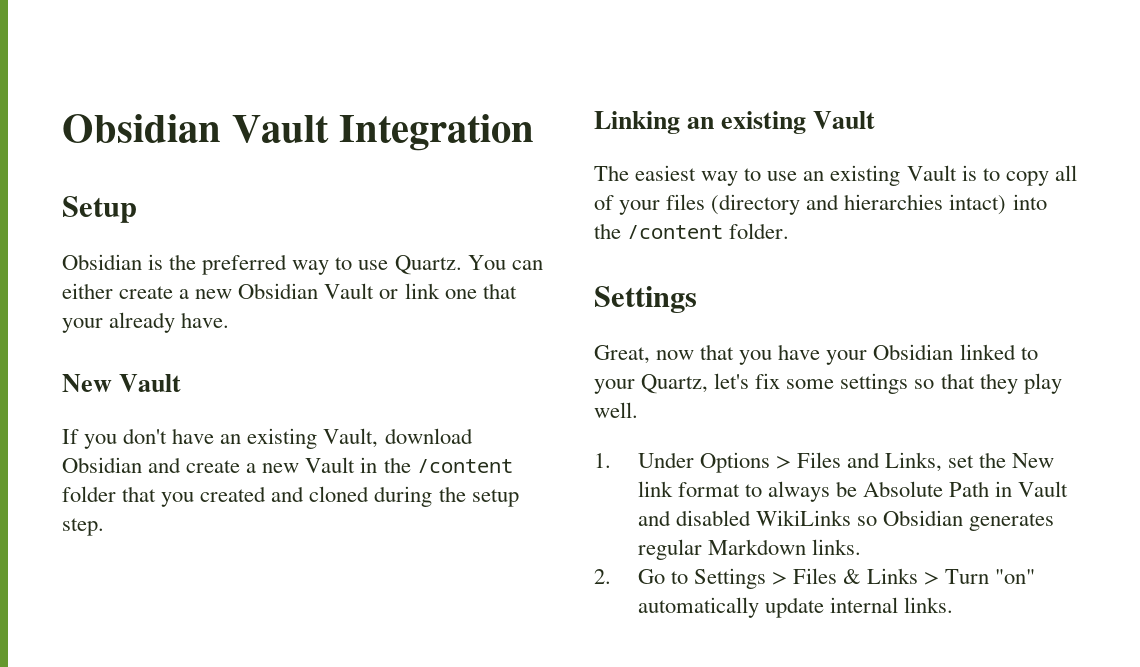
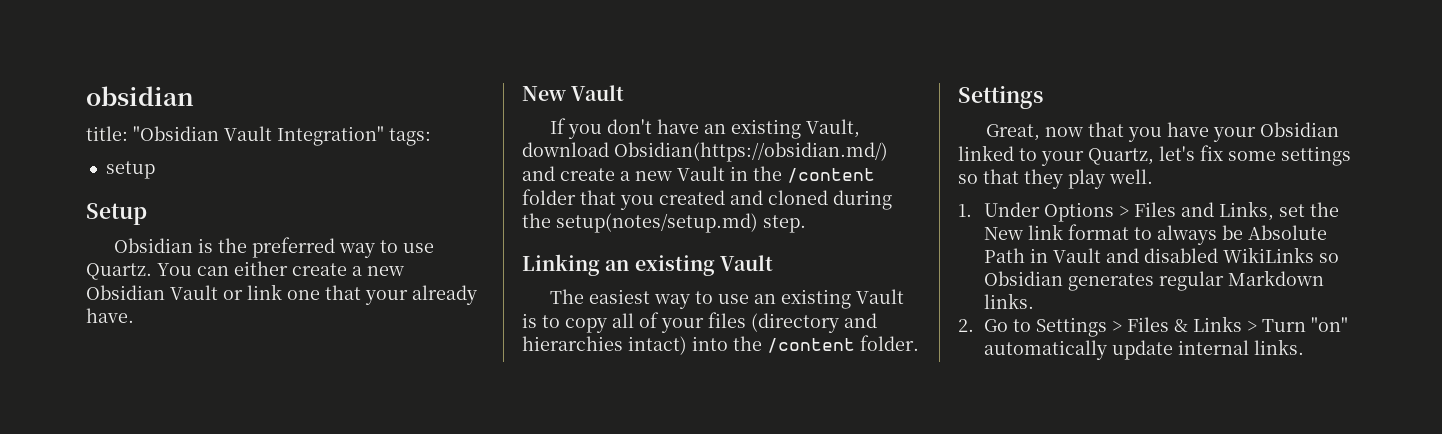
[62,114,534,151] Obsidian Vault Integration -> [86,86,194,106] [86,126,431,146] [105,161,155,179] obsidian // title: "Obsidian Vault Integration" tags: // setup
[62,457,142,473] Obsidian -> [614,142,888,162] Obsidian(https://obsidian.md/)
[471,489,519,507] setup -> [556,213,758,233] setup(notes/setup.md)

